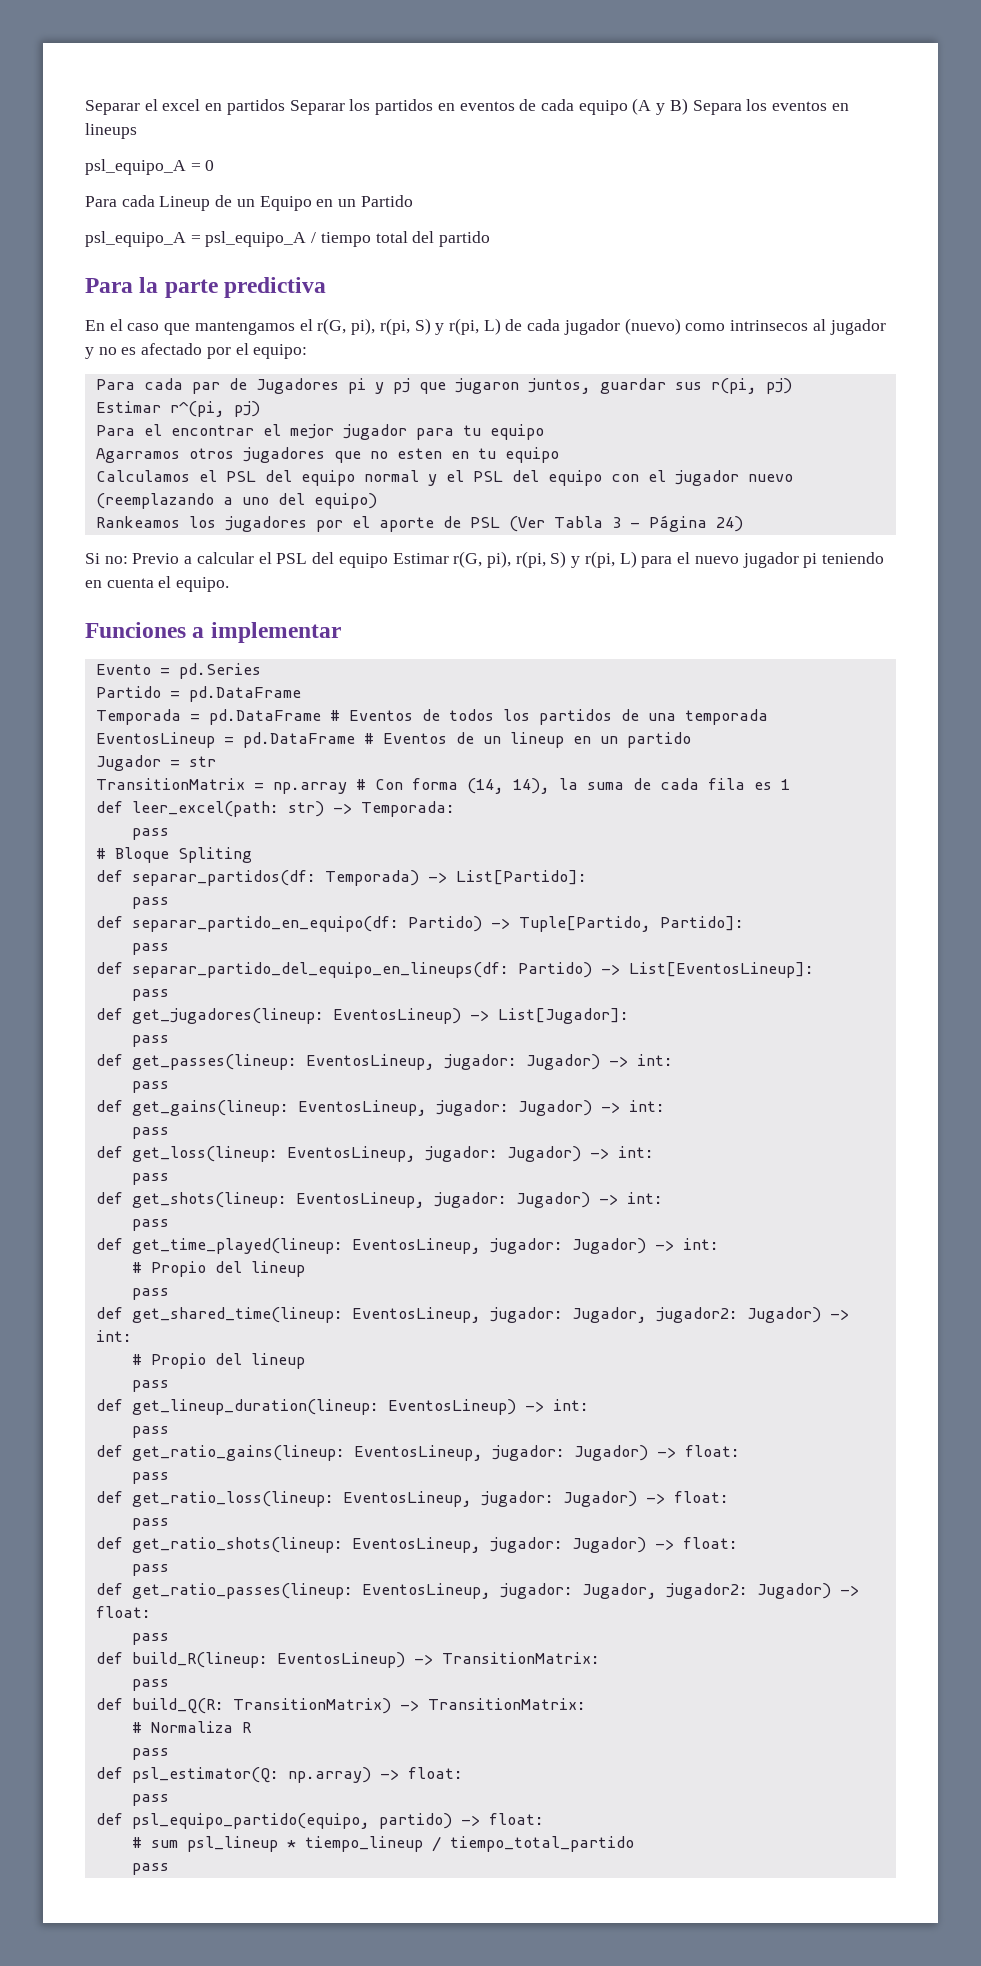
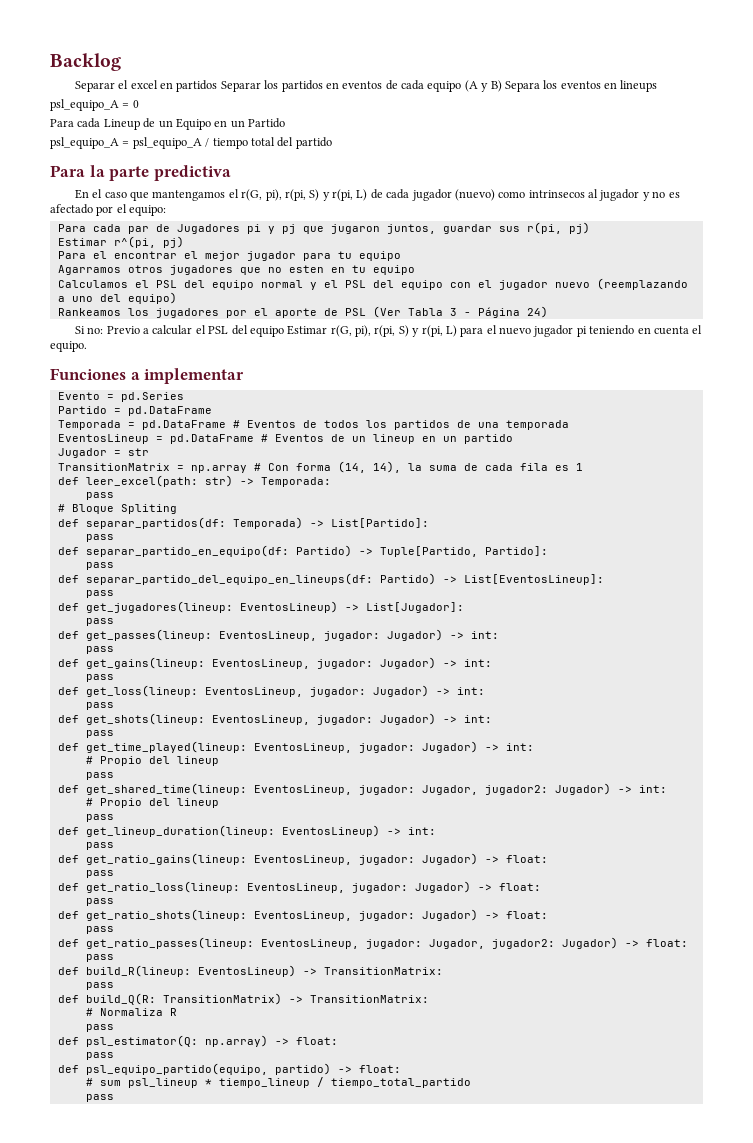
(85, 107) none -> [50,53,121,71] Backlog //

